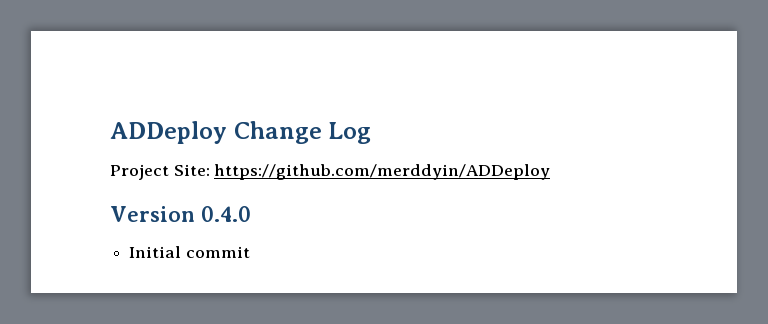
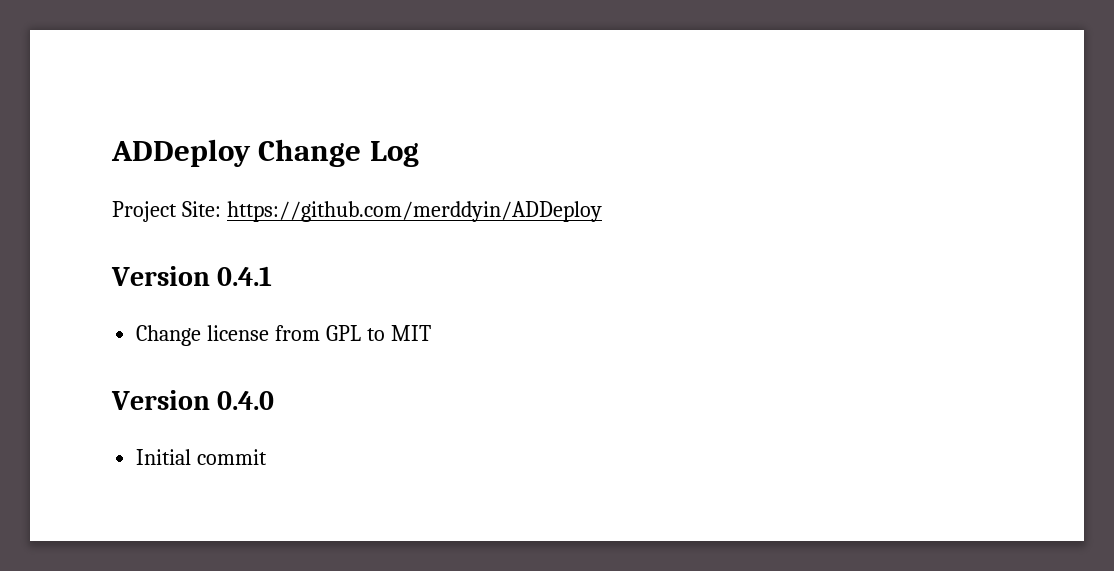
(551, 172) none -> [111,266,273,286] [136,325,431,346] // Version 0.4.1 // Change license from GPL to MIT

